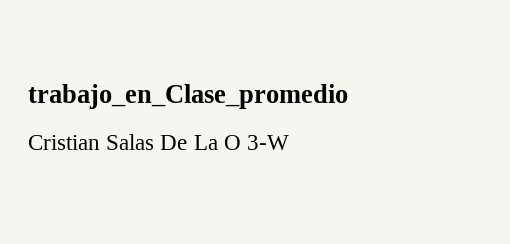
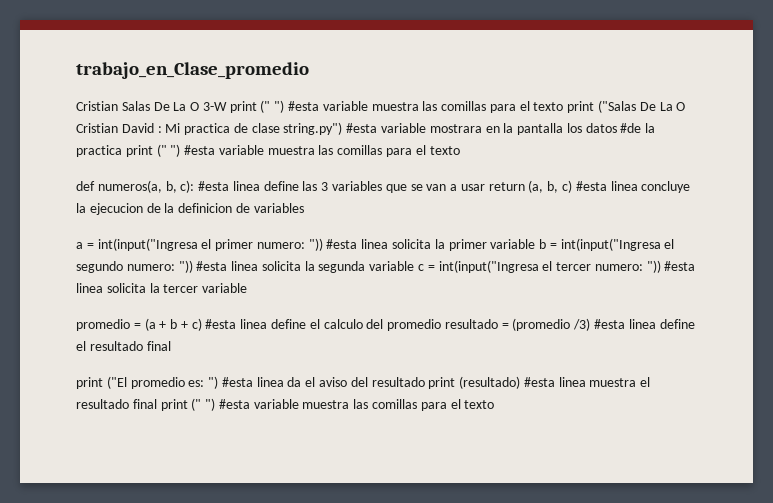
(290, 142) none -> [229,100,686,113] [76,122,656,135] [76,144,460,157] [76,180,691,193] [76,203,304,215] [76,238,675,251] [76,260,696,273] [76,283,248,293] [76,318,695,331] [76,341,171,351] [76,376,651,389] [76,398,495,411] print (" ") #esta variable muestra las comillas para el texto print ("Salas De La O Cristian David : Mi practica de clase string.py") #esta variable mostrara en la pantalla los datos #de la practica print (" ") #esta variable muestra las comillas para el texto // def numeros(a, b, c): #esta linea define las 3 variables que se van a usar return (a, b, c) #esta linea concluye la ejecucion de la definicion de variables // a = int(input("Ingresa el primer numero: ")) #esta linea solicita la primer variable b = int(input("Ingresa el segundo numero: ")) #esta linea solicita la segunda variable c = int(input("Ingresa el tercer numero: ")) #esta linea solicita la tercer variable // promedio = (a + b + c) #esta linea define el calculo del promedio resultado = (promedio /3) #esta linea define el resultado final // print ("El promedio es: ") #esta linea da el aviso del resultado print (resultado) #esta linea muestra el resultado final print (" ") #esta variable muestra las comillas para el texto

